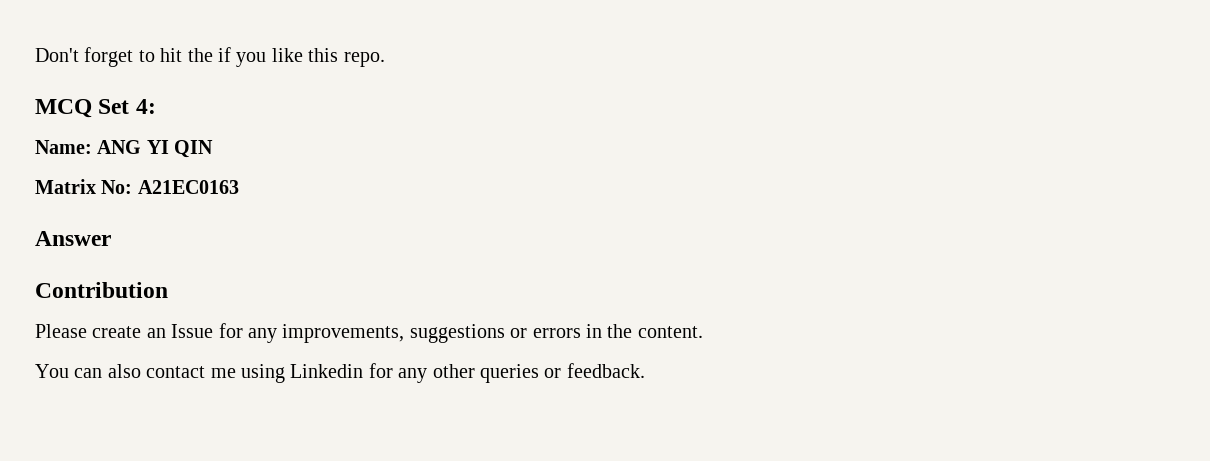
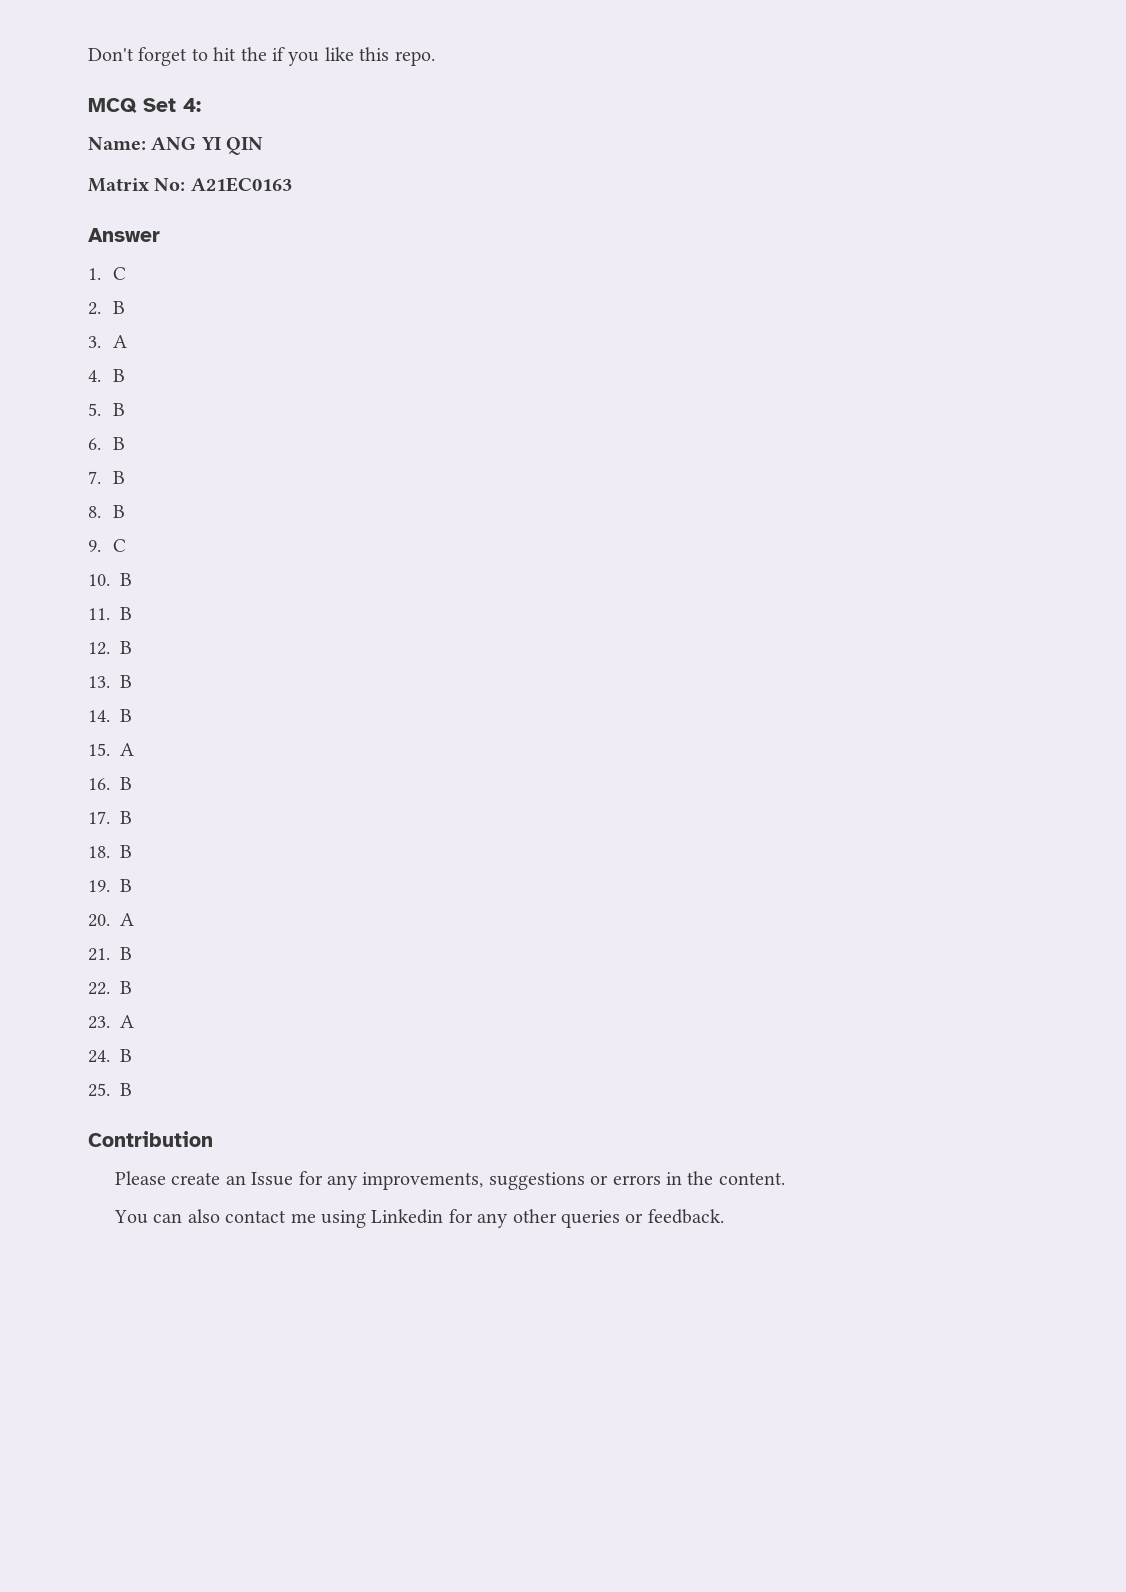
(111, 238) none -> [88,267,127,280] [88,301,126,315] [88,335,128,348] [88,369,126,382] [88,403,126,416] [88,437,126,450] [88,471,126,484] [88,505,126,518] [88,539,127,552] [88,573,132,586] [88,607,132,620] [88,641,132,655] [88,675,132,688] [88,709,132,722] [88,743,134,756] [88,777,132,790] [88,811,132,824] [88,845,132,858] [88,879,132,892] [88,913,134,927] [88,947,132,961] [88,981,132,995] [88,1015,134,1029] [88,1049,132,1063] [88,1083,132,1097] // 1. C // 2. B // 3. A // 4. B // 5. B // 6. B // 7. B // 8. B // 9. C // 10. B // 11. B // 12. B // 13. B // 14. B // 15. A // 16. B // 17. B // 18. B // 19. B // 20. A // 21. B // 22. B // 23. A // 24. B // 25. B

